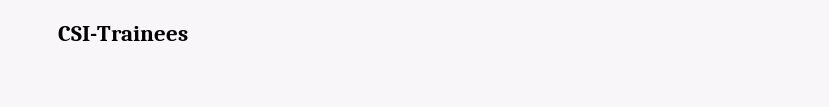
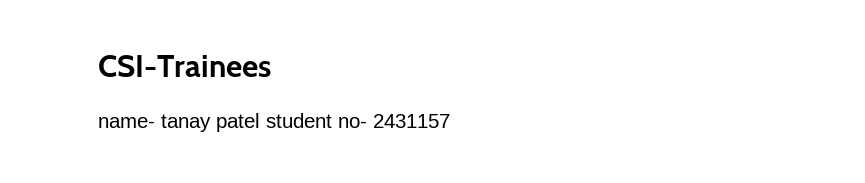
(188, 33) none -> [98,113,450,132] // name- tanay patel student no- 2431157

